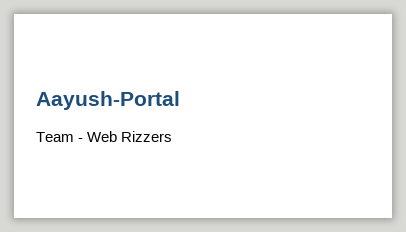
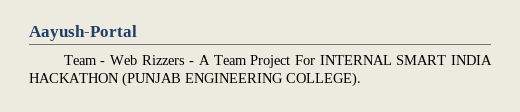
(173, 136) none -> [189,55,493,68] [29,72,361,87] - A Team Project For INTERNAL SMART INDIA HACKATHON (PUNJAB ENGINEERING COLLEGE).

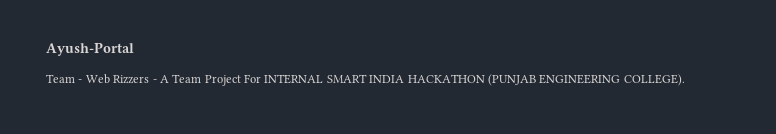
[29,25,137,41] Aayush-Portal -> [46,42,134,56] Ayush-Portal

